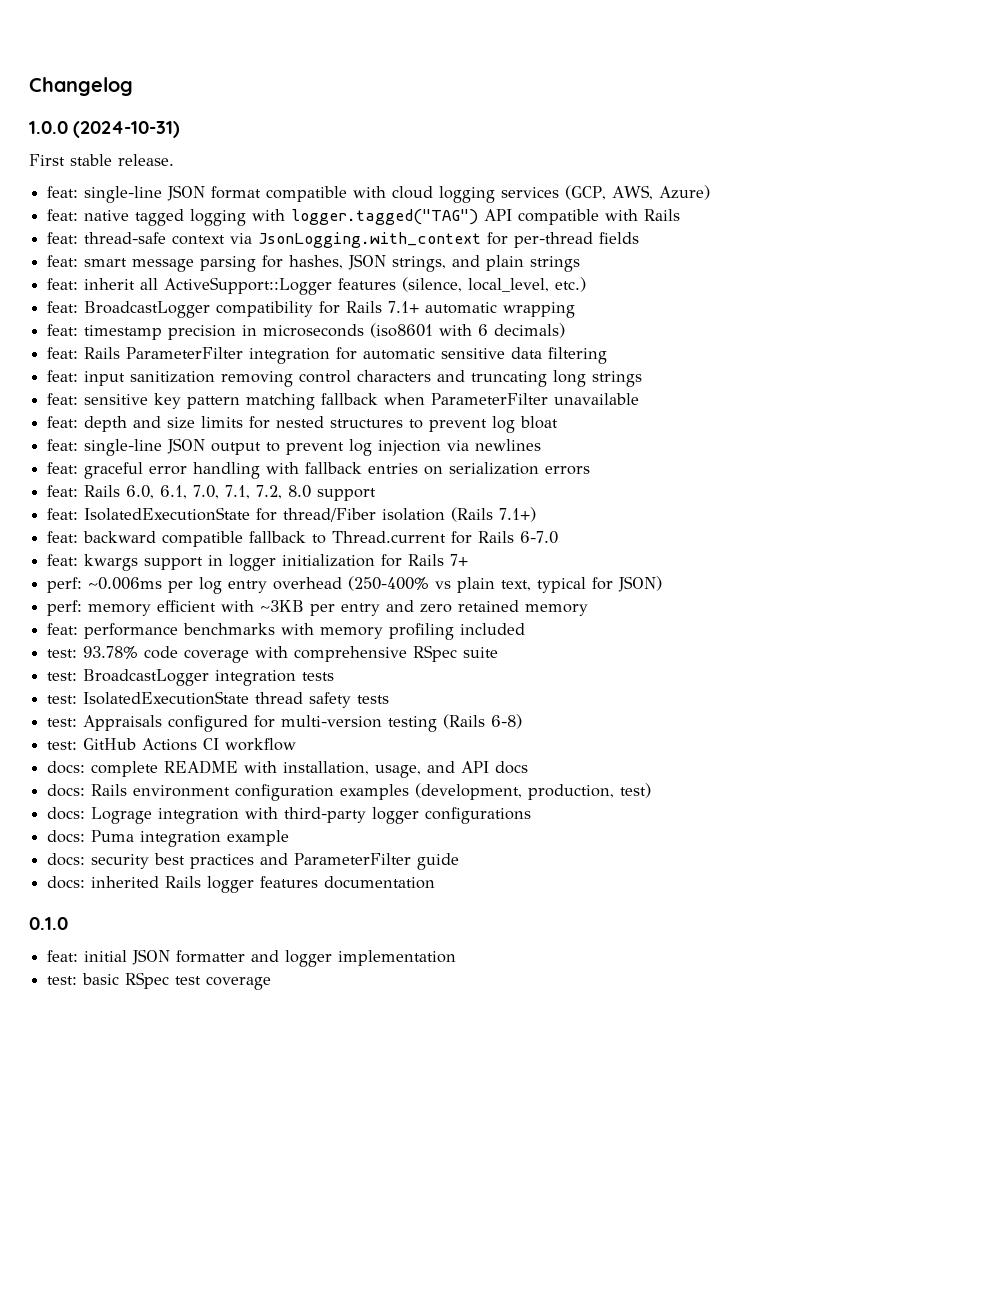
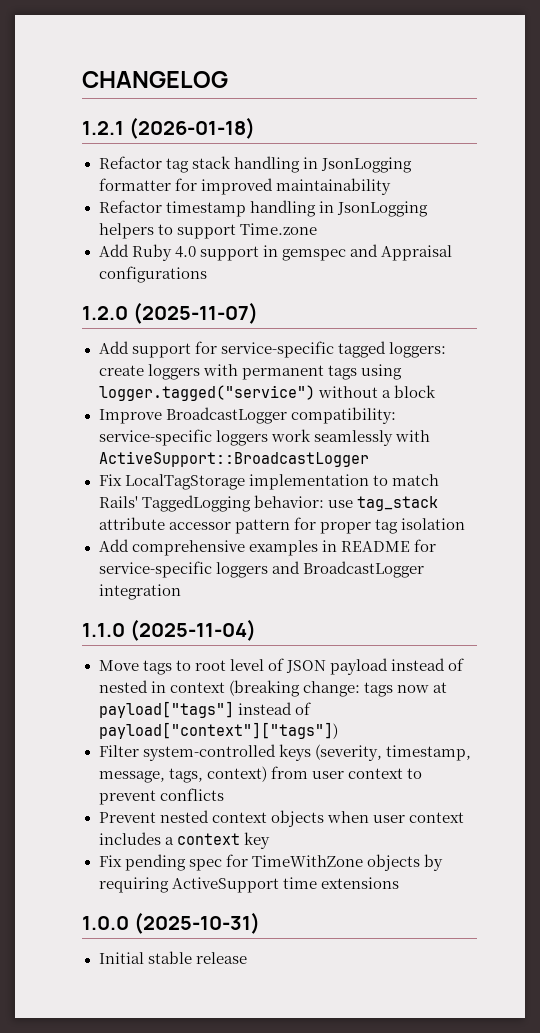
[29,77,133,96] [29,121,180,138] [29,154,174,166] [47,185,711,203] [47,209,681,226] [47,232,640,248] [47,254,581,272] [47,277,587,295] [47,301,576,318] [47,323,566,340] [47,347,608,364] [47,370,643,387] [47,393,640,410] [47,416,559,433] [47,438,542,456] [47,462,591,479] [47,485,377,501] [47,507,537,522] [47,531,559,547] [47,554,469,571] [47,576,663,594] [47,600,589,616] [47,623,526,640] [47,645,499,663] [47,669,335,686] [47,691,390,708] [47,714,523,732] [47,738,297,751] [47,760,529,778] [47,783,652,801] [47,807,532,824] [47,830,290,847] [47,853,460,870] [47,876,436,893] [29,917,68,930] [47,949,457,967] [47,972,272,990] Changelog // 1.0.0 (2024-10-31) // First stable release. // feat: single-line JSON format compatible with cloud logging services (GCP, AWS, Azure) // feat: native tagged logging with logger.tagged("TAG") API compatible with Rails // feat: thread-safe context via JsonLogging.with_context for per-thread fields // feat: smart message parsing for hashes, JSON strings, and plain strings // feat: inherit all ActiveSupport::Logger features (silence, local_level, etc.) // feat: BroadcastLogger compatibility for Rails 7.1+ automatic wrapping // feat: timestamp precision in microseconds (iso8601 with 6 decimals) // feat: Rails ParameterFilter integration for automatic sensitive data filtering // feat: input sanitization removing control characters and truncating long strings // feat: sensitive key pattern matching fallback when ParameterFilter unavailable // feat: depth and size limits for nested structures to prevent log bloat // feat: single-line JSON output to prevent log injection via newlines // feat: graceful error handling with fallback entries on serialization errors // feat: Rails 6.0, 6.1, 7.0, 7.1, 7.2, 8.0 support // feat: IsolatedExecutionState for thread/Fiber isolation (Rails 7.1+) // feat: backward compatible fallback to Thread.current for Rails 6-7.0 // feat: kwargs support in logger initialization for Rails 7+ // perf: ~0.006ms per log entry overhead (250-400% vs plain text, typical for JSON) // perf: memory efficient with ~3KB per entry and zero retained memory // feat: performance benchmarks with memory profiling included // test: 93.78% code coverage with comprehensive RSpec suite // test: BroadcastLogger integration tests // test: IsolatedExecutionState thread safety tests // test: Appraisals configured for multi-version testing (Rails 6-8) // test: GitHub Actions CI workflow // docs: complete README with installation, usage, and API docs // docs: Rails environment configuration examples (development, production, test) // docs: Lograge integration with third-party logger configurations // docs: Puma integration example // docs: security best practices and ParameterFilter guide // docs: inherited Rails logger features documentation // 0.1.0 // feat: initial JSON formatter and logger implementation // test: basic RSpec test coverage -> [82,71,228,88] [82,117,256,139] [98,156,412,173] [98,178,391,195] [98,200,428,217] [98,223,317,239] [98,244,452,261] [98,266,207,283] [82,302,259,324] [98,341,446,358] [98,364,402,380] [98,385,436,401] [98,407,396,424] [98,429,430,446] [98,451,369,467] [98,474,439,490] [98,495,438,512] [98,517,465,534] [98,539,436,556] [98,561,424,578] [98,584,181,600] [82,619,257,641] [98,658,464,675] [98,680,447,697] [98,701,311,718] [98,722,338,739] [98,744,471,761] [98,766,422,783] [98,788,224,805] [98,810,464,827] [98,832,270,849] [98,854,443,871] [98,877,399,893] [82,912,261,934] [98,951,247,964] CHANGELOG // 1.2.1 (2026-01-18) // Refactor tag stack handling in JsonLogging formatter for improved maintainability // Refactor timestamp handling in JsonLogging helpers to support Time.zone // Add Ruby 4.0 support in gemspec and Appraisal configurations // 1.2.0 (2025-11-07) // Add support for service-specific tagged loggers: create loggers with permanent tags using logger.tagged("service") without a block // Improve BroadcastLogger compatibility: service-specific loggers work seamlessly with ActiveSupport::BroadcastLogger // Fix LocalTagStorage implementation to match Rails' TaggedLogging behavior: use tag_stack attribute accessor pattern for proper tag isolation // Add comprehensive examples in README for service-specific loggers and BroadcastLogger integration // 1.1.0 (2025-11-04) // Move tags to root level of JSON payload instead of nested in context (breaking change: tags now at payload["tags"] instead of payload["context"]["tags"]) // Filter system-controlled keys (severity, timestamp, message, tags, context) from user context to prevent conflicts // Prevent nested context objects when user context includes a context key // Fix pending spec for TimeWithZone objects by requiring ActiveSupport time extensions // 1.0.0 (2025-10-31) // Initial stable release

